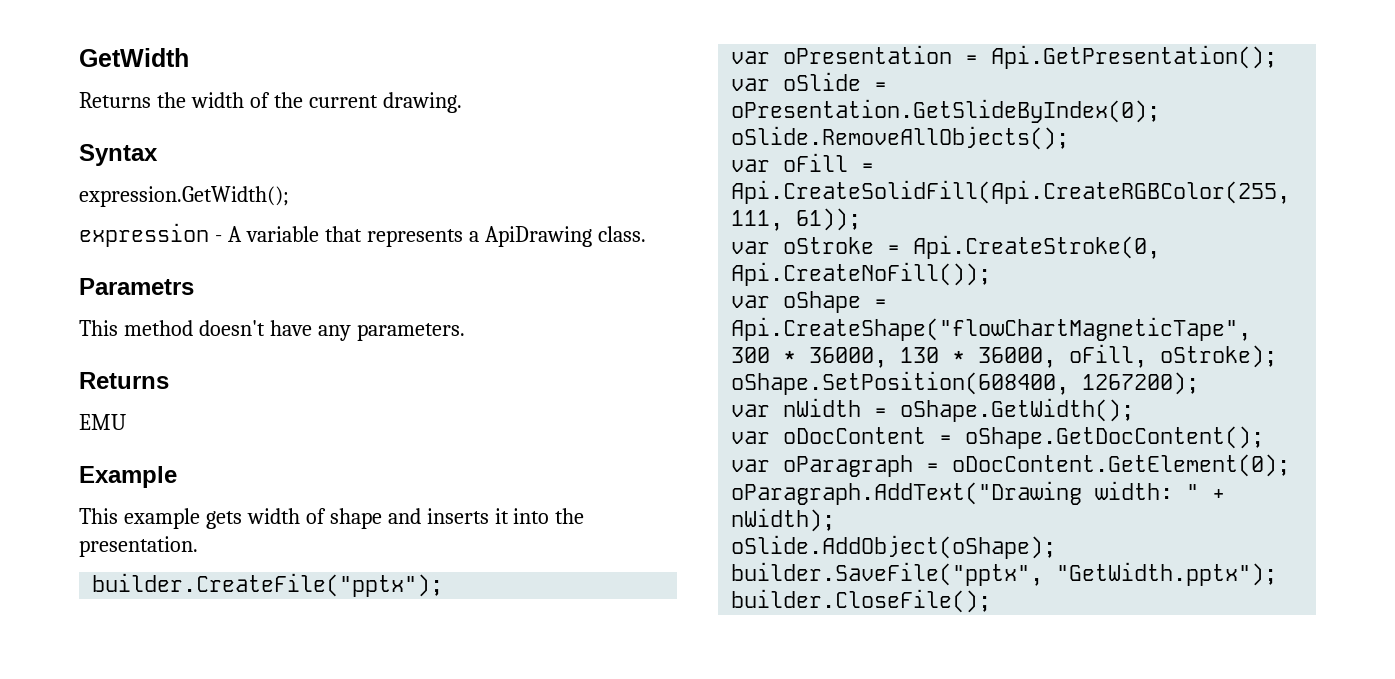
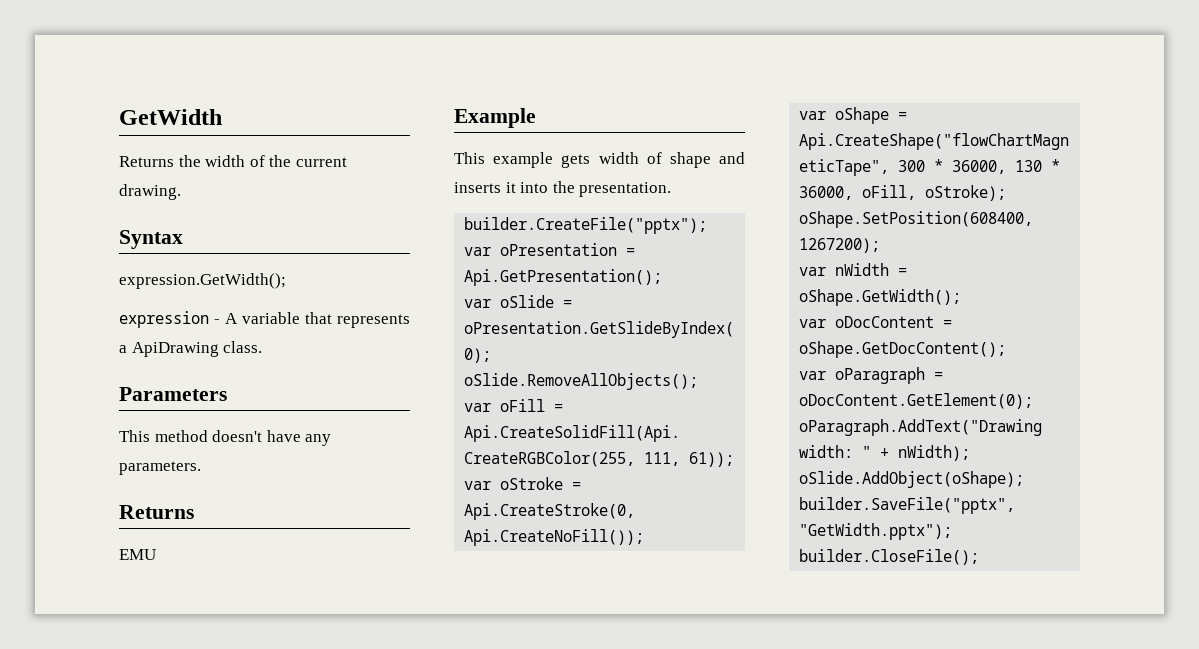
[79,278,194,295] Parametrs -> [119,387,227,401] Parameters

